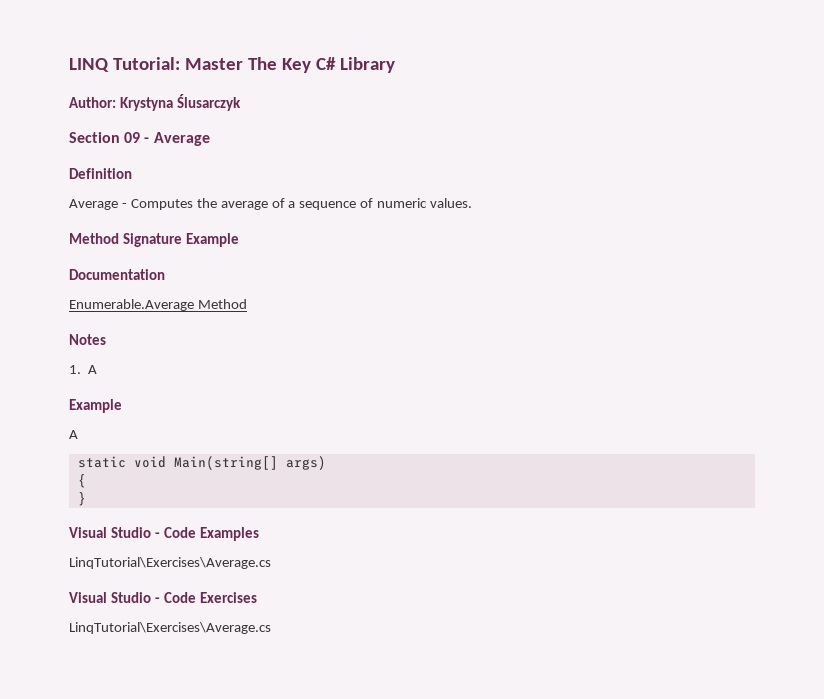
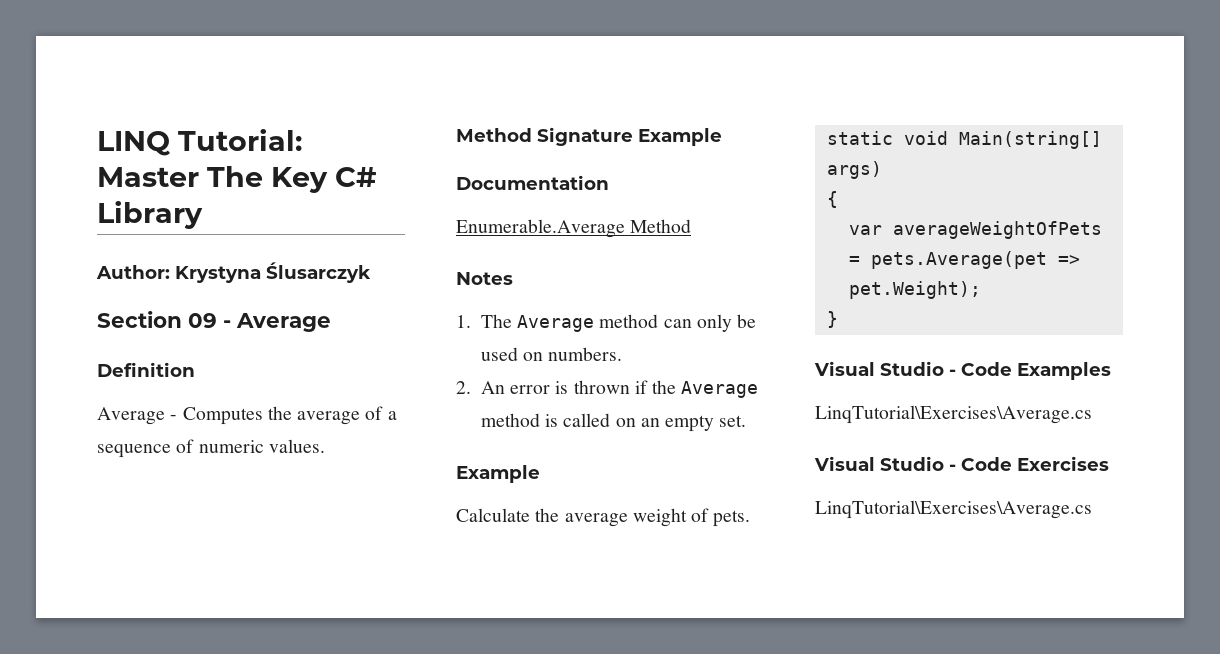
[88,365,98,374] [69,399,122,413] [69,430,78,439] A // Example // A -> [480,314,757,332] [480,347,623,361] [456,380,759,398] [480,413,747,432] [456,465,540,483] [456,508,751,527] The Average method can only be used on numbers. // 2. An error is thrown if the Average method is called on an empty set. // Example // Calculate the average weight of pets.
(86, 481) none -> [848,221,1102,239] [848,251,1080,269] [848,281,981,299] // var averageWeightOfPets = pets.Average(pet => pet.Weight);

